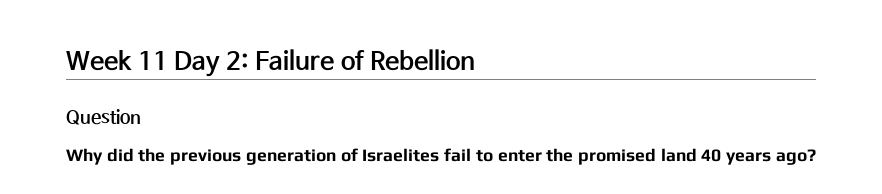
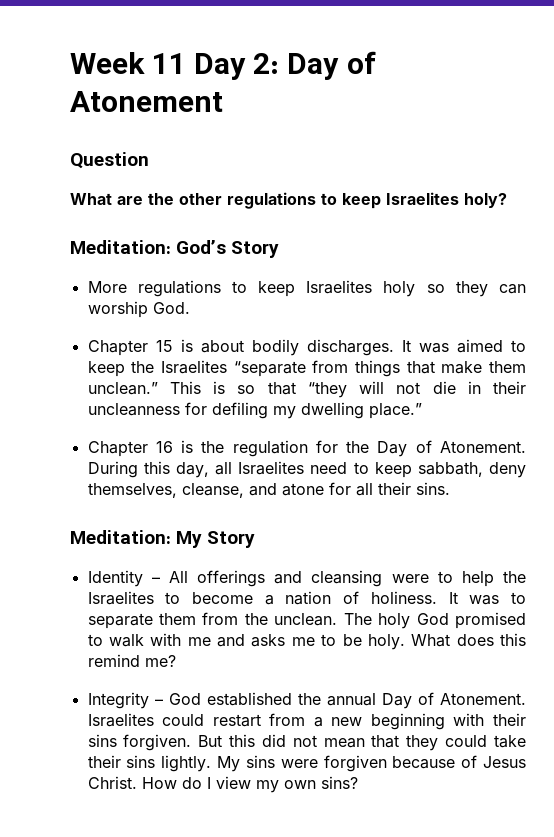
[254,49,476,71] [66,109,141,125] [66,148,816,165] Failure of Rebellion // Question // Why did the previous generation of Israelites fail to enter the promised land 40 years ago? -> [287,51,376,80] [70,91,223,112] [70,152,149,169] [70,192,507,209] [70,240,280,258] [87,280,526,297] [87,301,190,318] [87,339,526,356] [87,360,526,377] [87,381,526,398] [87,402,422,419] [87,440,526,457] [87,461,526,478] [87,482,450,498] [70,530,256,548] [87,570,526,587] [87,591,526,605] [87,612,526,629] [87,633,526,650] [87,654,176,667] [87,692,526,709] [87,713,526,730] [87,734,526,751] [87,755,526,772] [87,776,358,793] Day of Atonement // Question // What are the other regulations to keep Israelites holy? // Meditation: God’s Story // More regulations to keep Israelites holy so they can worship God. // Chapter 15 is about bodily discharges. It was aimed to keep the Israelites “separate from things that make them unclean.” This is so that “they will not die in their uncleanness for defiling my dwelling place.” // Chapter 16 is the regulation for the Day of Atonement. During this day, all Israelites need to keep sabbath, deny themselves, cleanse, and atone for all their sins. // Meditation: My Story // Identity – All offerings and cleansing were to help the Israelites to become a nation of holiness. It was to separate them from the unclean. The holy God promised to walk with me and asks me to be holy. What does this remind me? // Integrity – God established the annual Day of Atonement. Israelites could restart from a new beginning with their sins forgiven. But this did not mean that they could take their sins lightly. My sins were forgiven because of Jesus Christ. How do I view my own sins?

